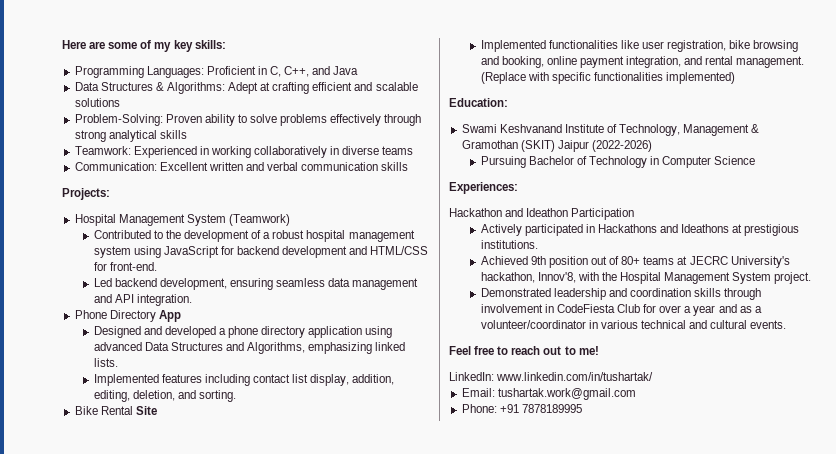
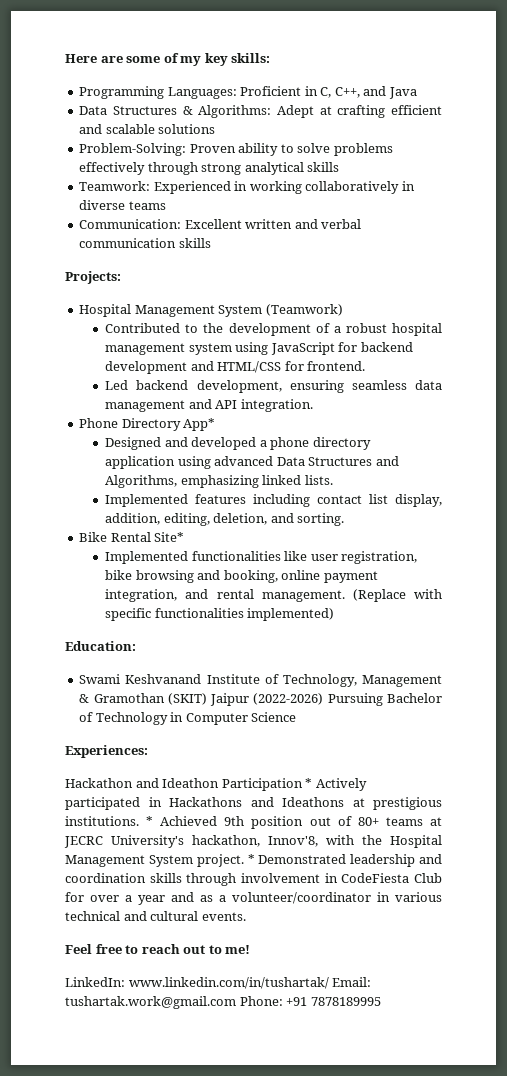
[109,262,157,271] front-end. -> [307,361,366,371] frontend.
[158,310,181,322] App -> [183,418,216,431] App*
[135,406,157,415] Site -> [154,532,185,542] Site*
(652, 146) // -> (324, 699) none
(635, 214) // -> [305,778,313,788] *
(538, 244) // -> [146,816,154,826] *
(812, 278) // -> [247,854,255,864] *
(654, 376) // -> (329, 983) none
(636, 394) // -> (236, 1002) none

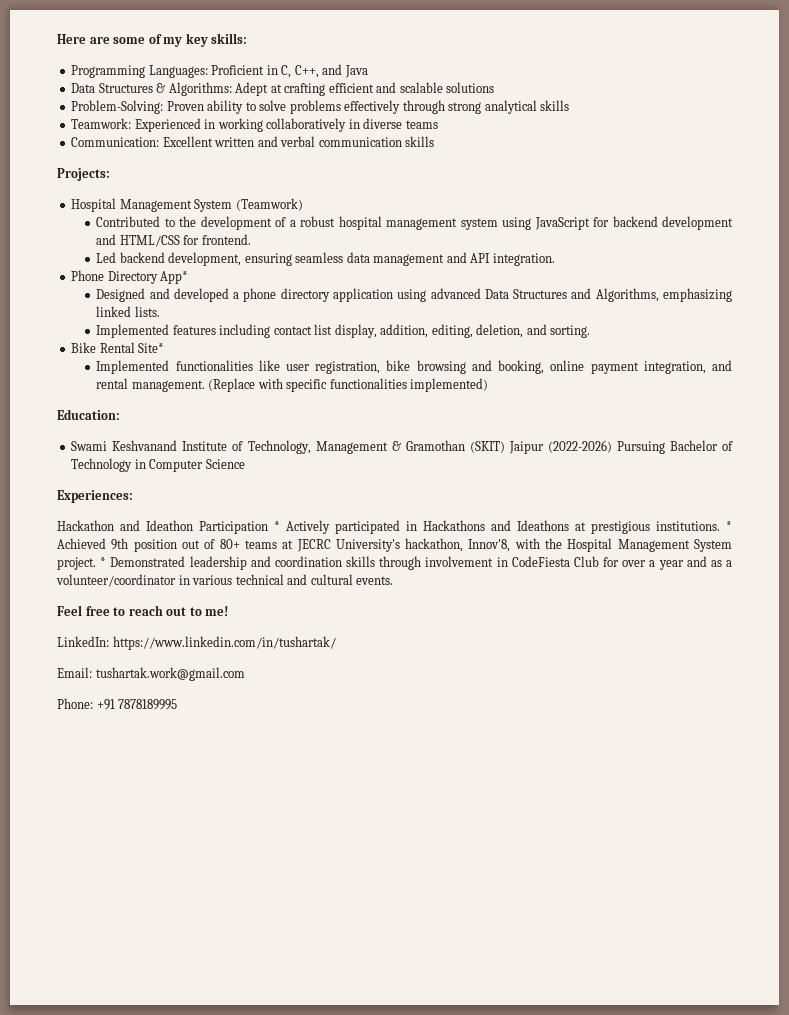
[128,977,329,989] www.linkedin.com/in/tushartak/ -> [112,636,336,650] https://www.linkedin.com/in/tushartak/ //
(236, 1002) none -> (245, 674) //

